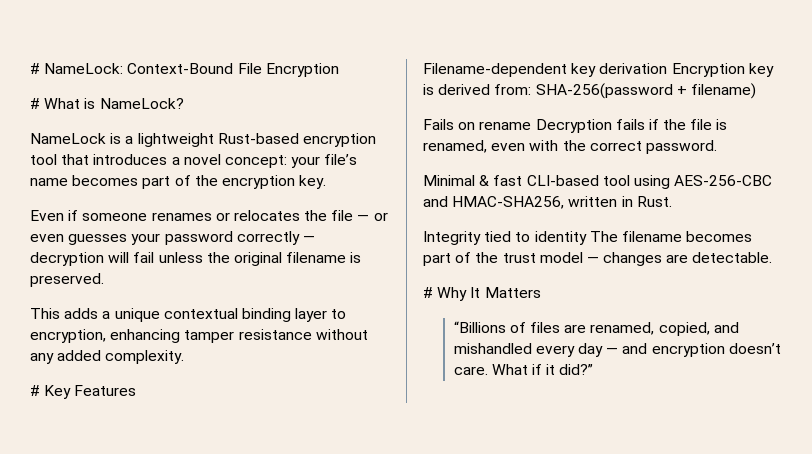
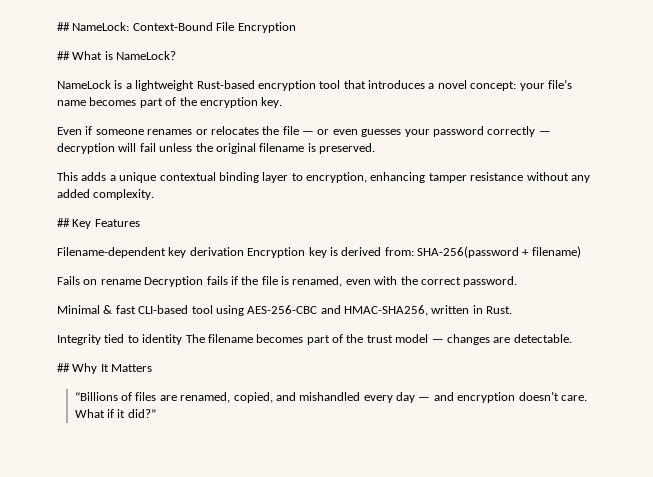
[30,63,40,74] # -> [57,22,70,31] ##
[30,98,40,109] # -> [57,51,70,60] ##
[30,385,40,396] # -> [57,218,70,227] ##
[423,287,433,298] # -> [57,363,70,372] ##

